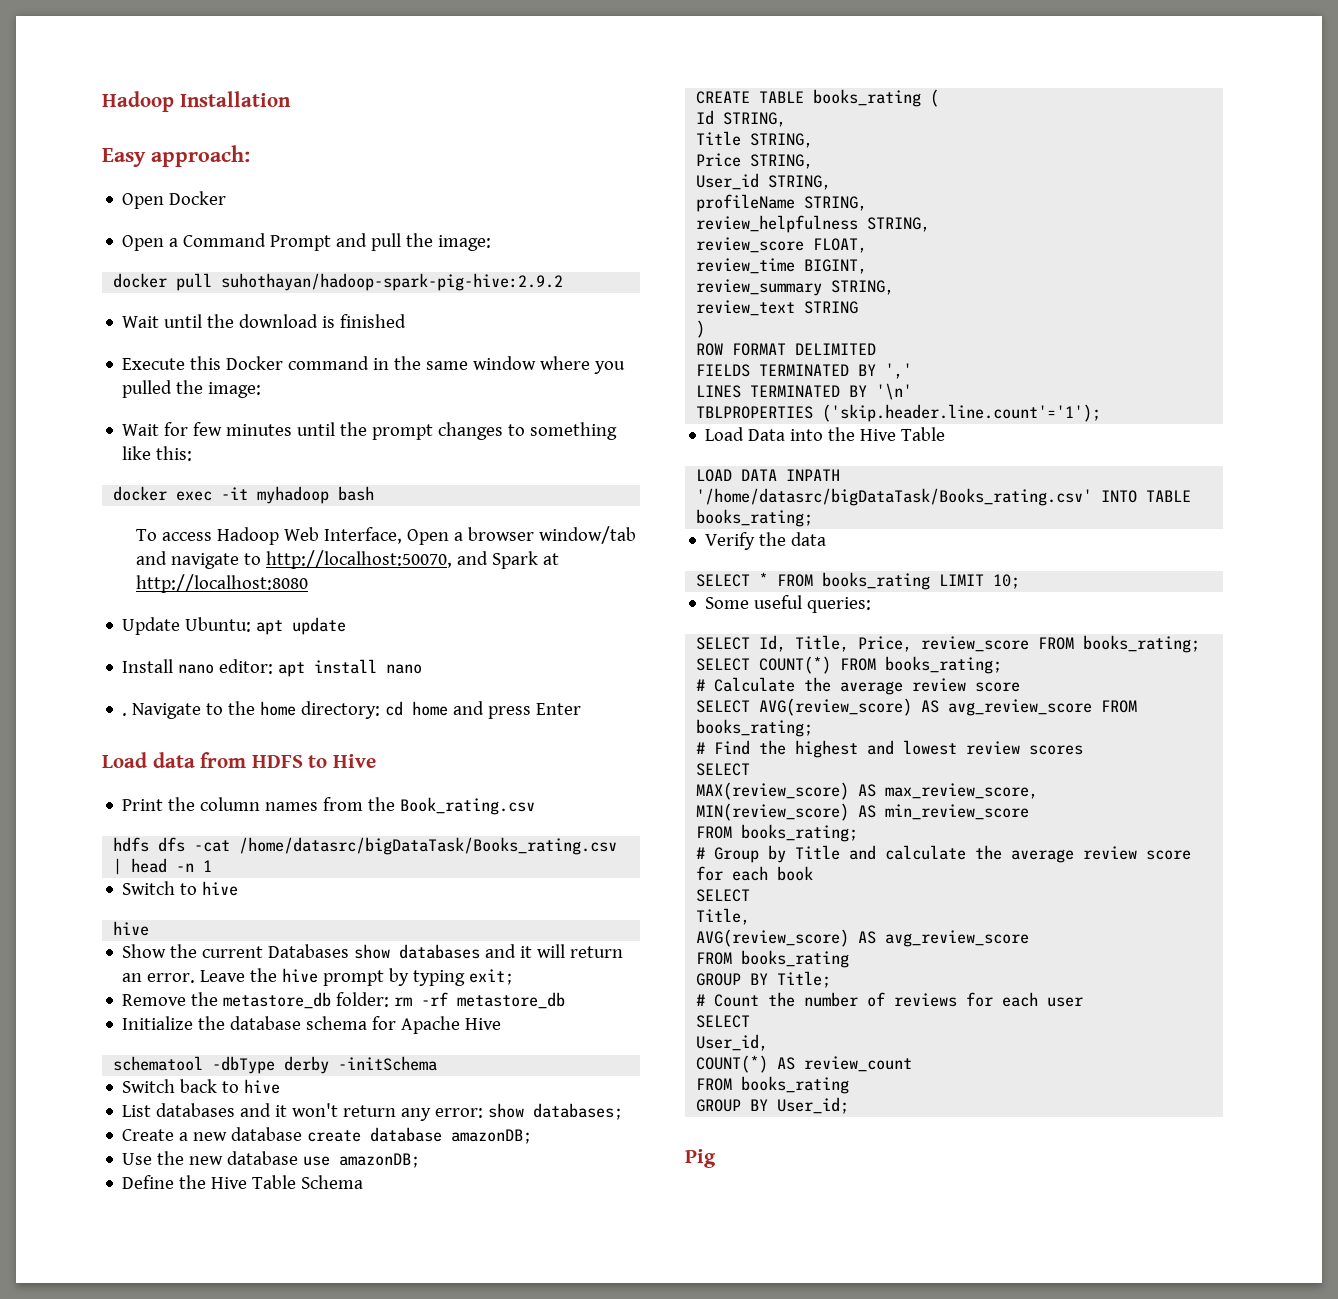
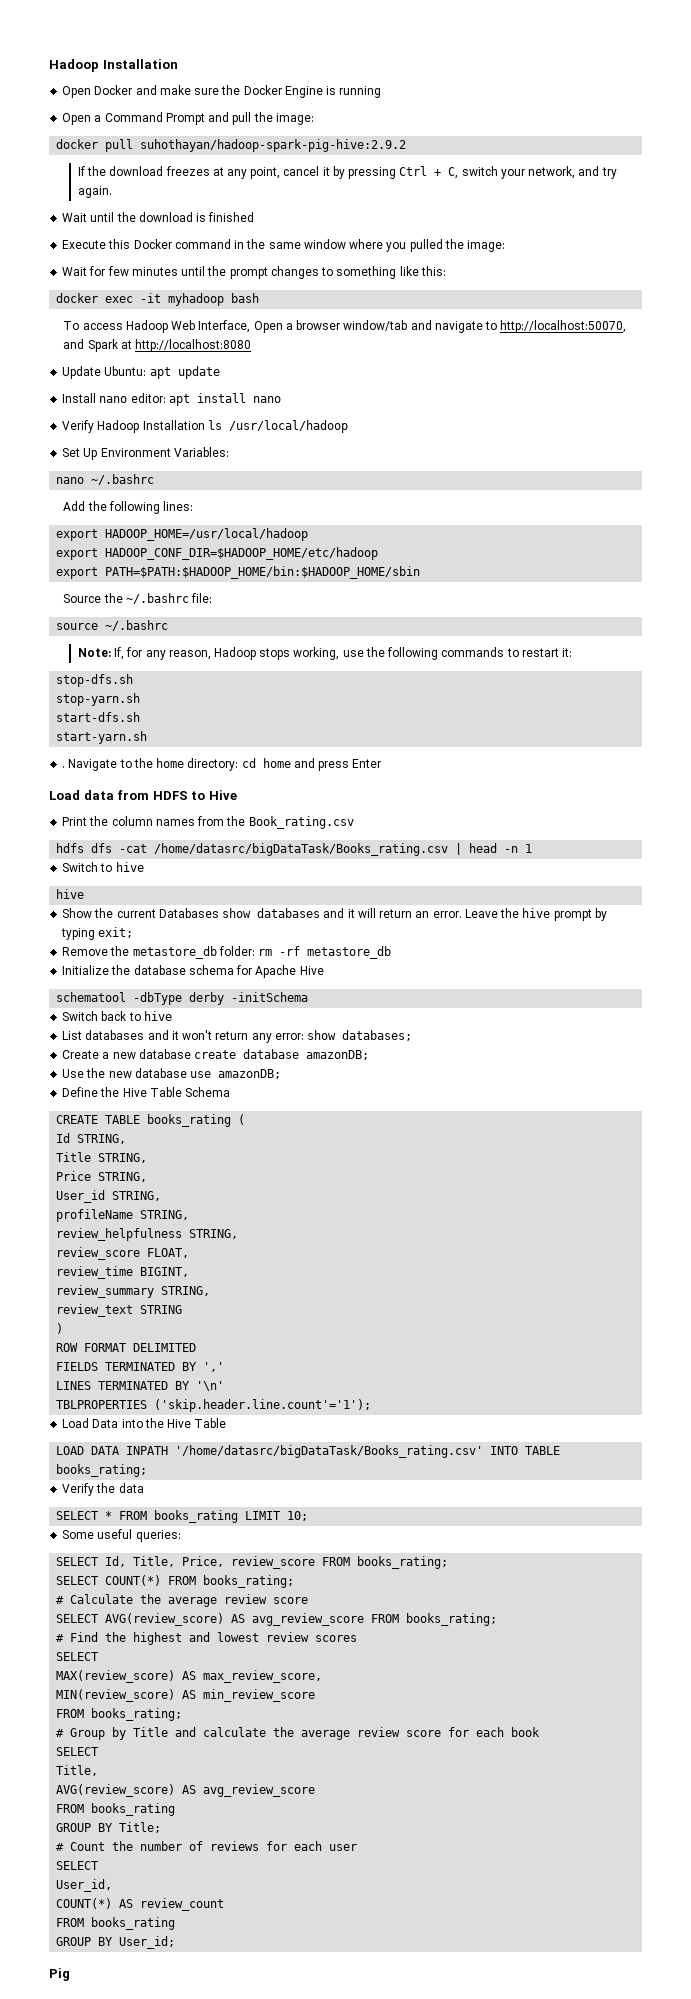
[102,91,291,112] [102,145,250,167] Hadoop Installation // Easy approach: -> [49,59,178,72] Hadoop Installation
(227, 198) none -> [135,85,382,98] and make sure the Docker Engine is running
(564, 282) none -> [77,166,617,179] [77,186,112,198] // If the download freezes at any point, cancel it by pressing Ctrl + C, switch your network, and try again.
(423, 669) none -> [62,420,348,433] [62,447,229,460] [56,474,155,485] [63,501,194,514] [56,528,309,541] [56,547,379,560] [56,566,421,579] [63,593,213,604] [56,620,169,631] [77,647,573,660] [56,674,134,687] [56,693,141,706] [56,712,141,722] [56,731,148,744] // Verify Hadoop Installation ls /usr/local/hadoop // Set Up Environment Variables: // nano ~/.bashrc // Add the following lines: // export HADOOP_HOME=/usr/local/hadoop // export HADOOP_CONF_DIR=$HADOOP_HOME/etc/hadoop // export PATH=$PATH:$HADOOP_HOME/bin:$HADOOP_HOME/sbin // Source the ~/.bashrc file: // source ~/.bashrc // Note: If, for any reason, Hadoop stops working, use the following commands to restart it: // stop-dfs.sh // stop-yarn.sh // start-dfs.sh // start-yarn.sh

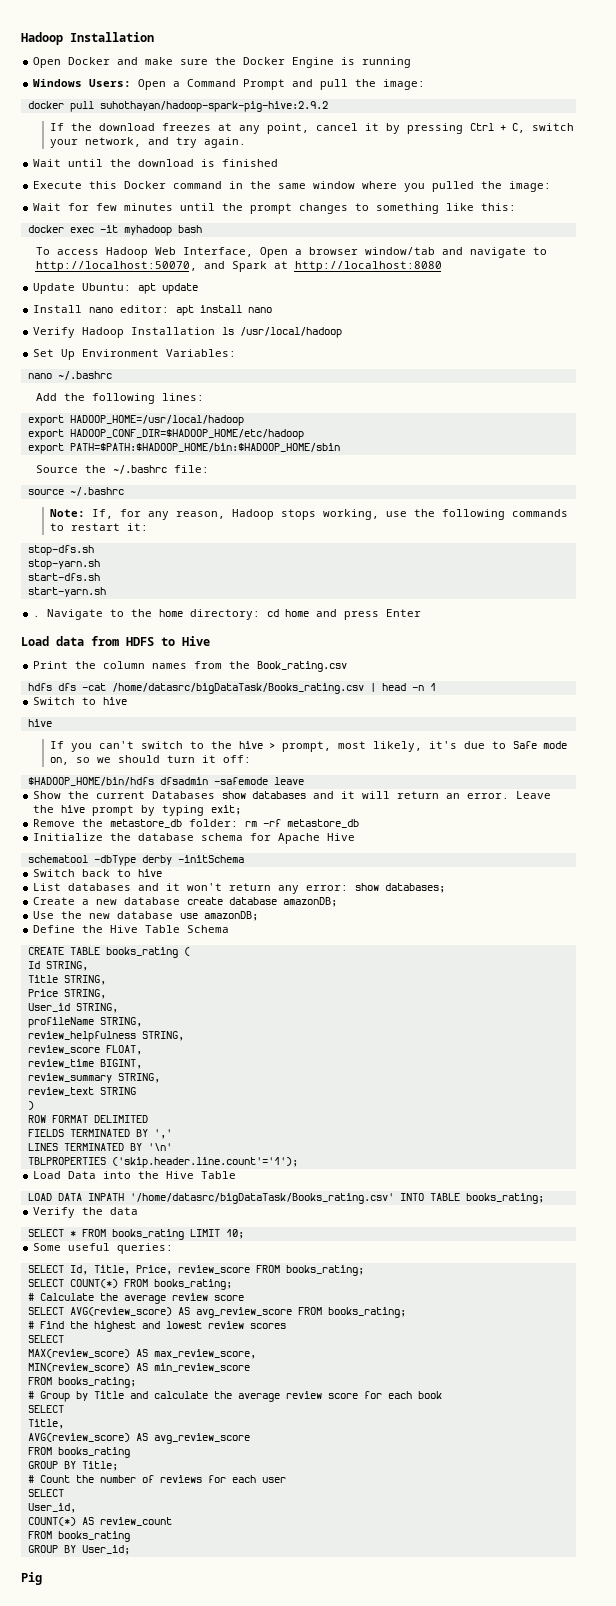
(382, 92) none -> [33,79,132,87] Windows Users:
(85, 894) none -> [49,741,567,752] [49,755,251,765] [27,777,304,786] // If you can't switch to the hive > prompt, most likely, it's due to Safe mode on, so we should turn it off: // $HADOOP_HOME/bin/hdfs dfsadmin -safemode leave

